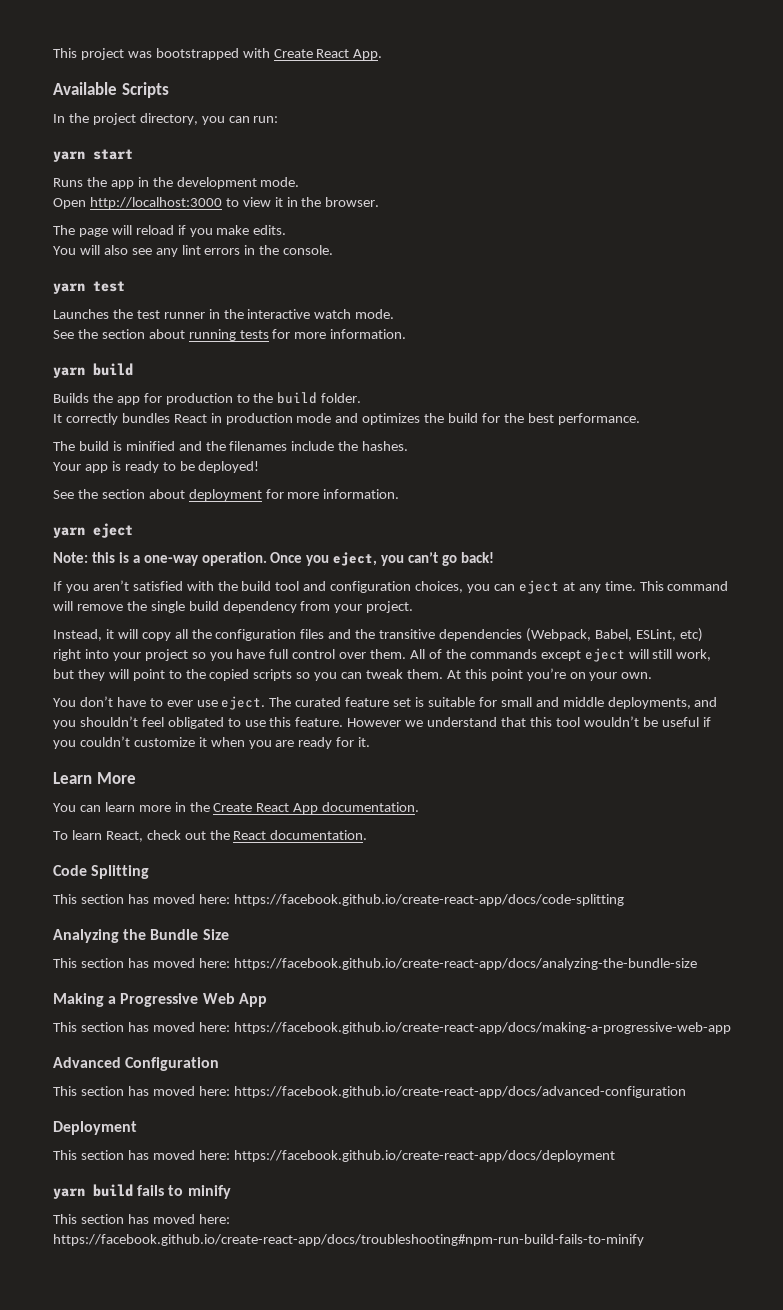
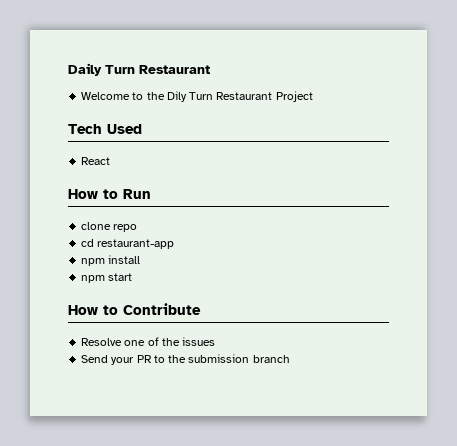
[53,48,383,60] [53,82,169,98] [53,113,279,125] [53,149,133,162] [53,177,300,189] [53,197,380,209] [53,225,287,237] [53,245,334,257] [53,281,125,294] [53,309,395,319] [53,329,407,341] [53,363,133,378] [53,392,362,405] [53,413,640,425] [53,441,409,451] [53,461,260,473] [53,489,400,501] [53,523,133,538] [53,552,494,566] [53,580,729,594] [53,601,414,613] [53,628,703,642] [53,648,712,662] [53,668,653,681] [53,696,718,710] [53,716,711,729] [53,736,371,749] [53,772,136,784] [53,802,420,814] [53,830,368,842] [53,865,150,879] [53,894,624,906] [53,929,229,943] [53,958,697,970] [53,993,267,1007] [53,1022,731,1034] [53,1057,220,1071] [53,1086,686,1098] [53,1121,137,1135] [53,1150,615,1162] [53,1184,231,1199] [53,1214,230,1224] [53,1234,644,1246] This project was bootstrapped with Create React App. // Available Scripts // In the project directory, you can run: // yarn start // Runs the app in the development mode. // Open http://localhost:3000 to view it in the browser. // The page will reload if you make edits. // You will also see any lint errors in the console. // yarn test // Launches the test runner in the interactive watch mode. // See the section about running tests for more information. // yarn build // Builds the app for production to the build folder. // It correctly bundles React in production mode and optimizes the build for the best performance. // The build is minified and the filenames include the hashes. // Your app is ready to be deployed! // See the section about deployment for more information. // yarn eject // Note: this is a one-way operation. Once you eject, you can’t go back! // If you aren’t satisfied with the build tool and configuration choices, you can eject at any time. This command will remove the single build dependency from your project. // Instead, it will copy all the configuration files and the transitive dependencies (Webpack, Babel, ESLint, etc) right into your project so you have full control over them. All of the commands except eject will still work, but they will point to the copied scripts so you can tweak them. At this point you’re on your own. // You don’t have to ever use eject. The curated feature set is suitable for small and middle deployments, and you shouldn’t feel obligated to use this feature. However we understand that this tool wouldn’t be useful if you couldn’t customize it when you are ready for it. // Learn More // You can learn more in the Create React App documentation. // To learn React, check out the React documentation. // Code Splitting // This section has moved here: https://facebook.github.io/create-react-app/docs/code-splitting // Analyzing the Bundle Size // This section has moved here: https://facebook.github.io/create-react-app/docs/analyzing-the-bundle-size // Making a Progressive Web App // This section has moved here: https://facebook.github.io/create-react-app/docs/making-a-progressive-web-app // Advanced Configuration // This section has moved here: https://facebook.github.io/create-react-app/docs/advanced-configuration // Deployment // This section has moved here: https://facebook.github.io/create-react-app/docs/deployment // yarn build fails to minify // This section has moved here: https://facebook.github.io/create-react-app/docs/troubleshooting#npm-run-build-fails-to-minify -> [68,63,210,76] [81,91,313,102] [68,124,142,134] [81,157,111,165] [68,189,151,199] [81,222,138,232] [81,239,175,249] [81,255,141,266] [81,273,133,283] [68,303,201,315] [81,337,216,346] [81,354,290,365] Daily Turn Restaurant // Welcome to the Dily Turn Restaurant Project // Tech Used // React // How to Run // clone repo // cd restaurant-app // npm install // npm start // How to Contribute // Resolve one of the issues // Send your PR to the submission branch

